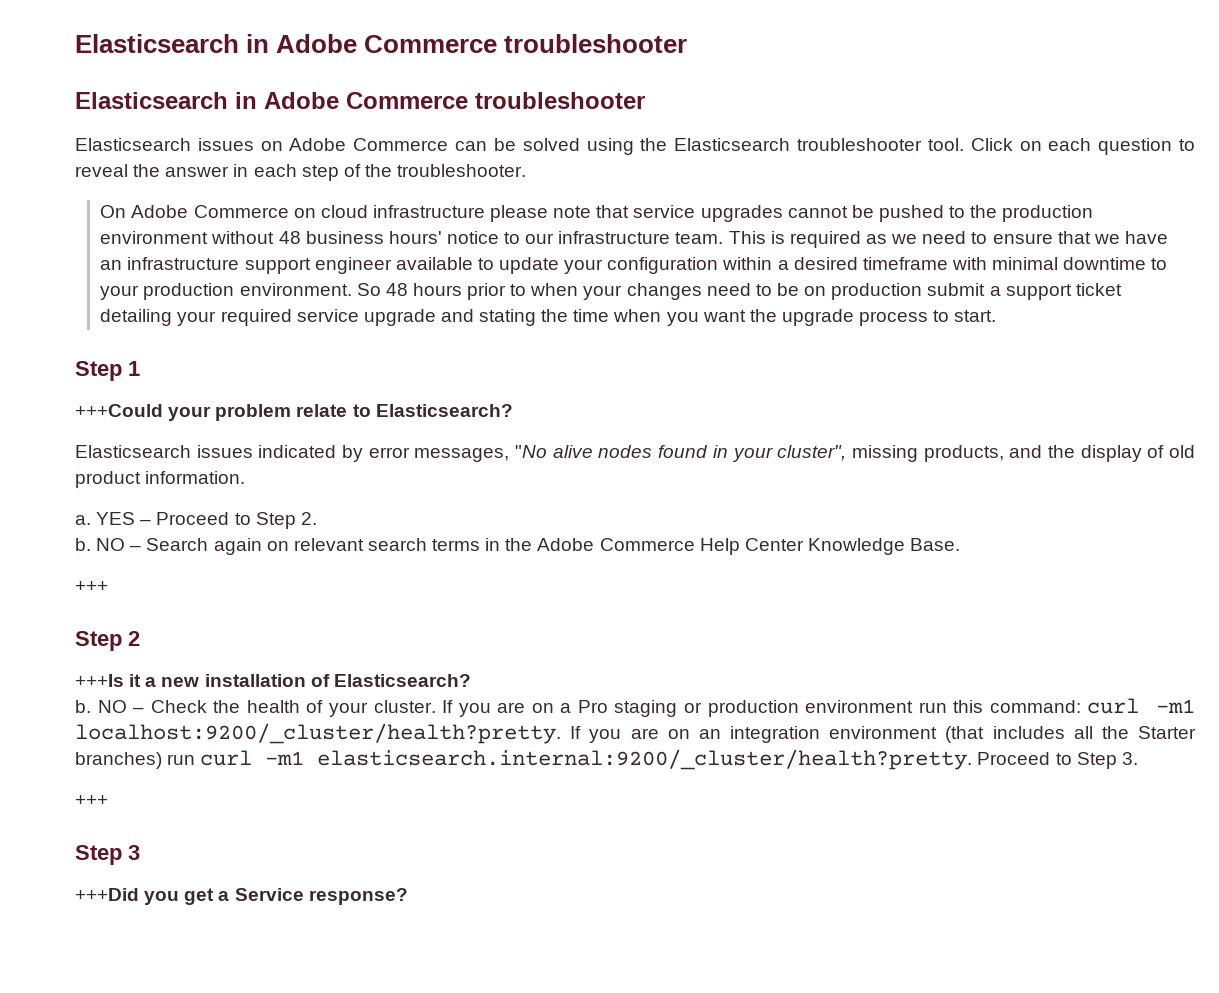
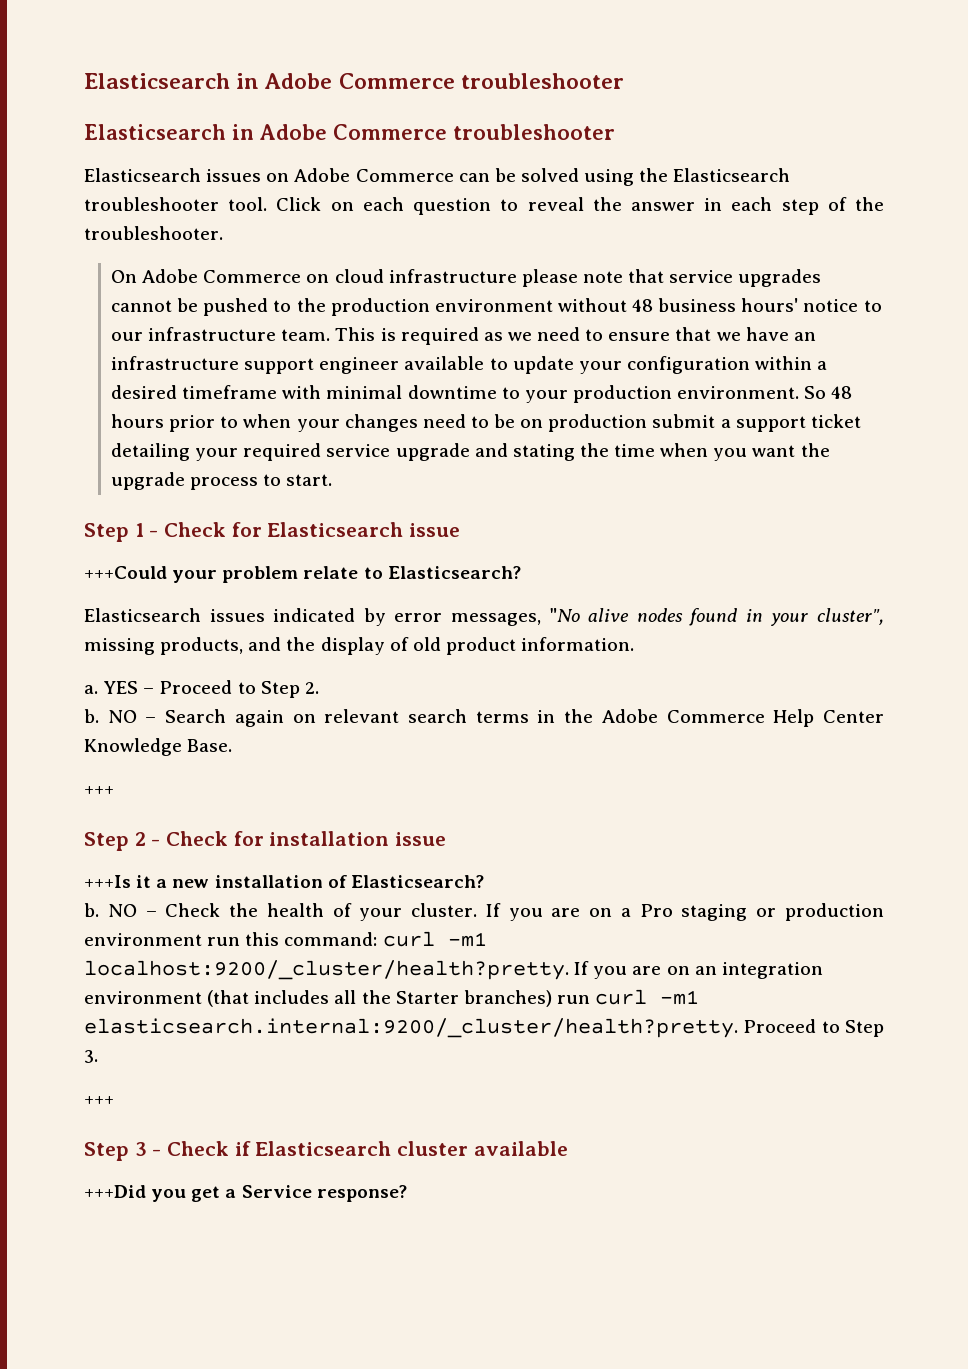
(140, 368) none -> [149,522,461,537] - Check for Elasticsearch issue
(140, 638) none -> [151,831,447,846] - Check for installation issue
(140, 852) none -> [152,1141,568,1156] - Check if Elasticsearch cluster available

